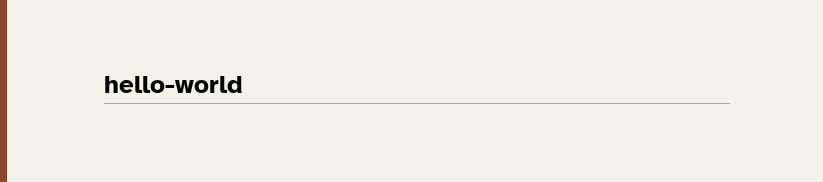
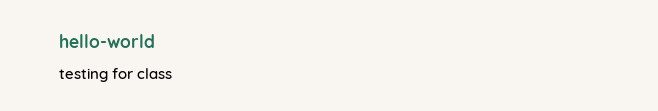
(243, 84) none -> [59,68,173,82] // testing for class

